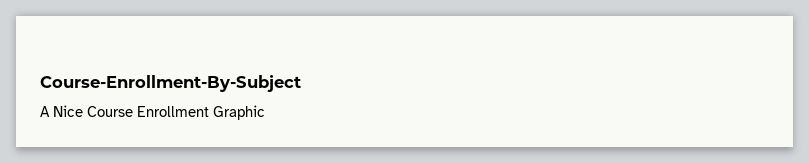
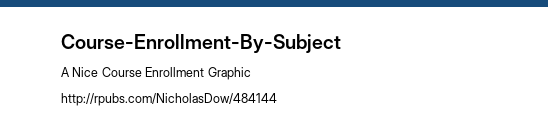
(265, 112) none -> [61,93,277,106] // http://rpubs.com/NicholasDow/484144

